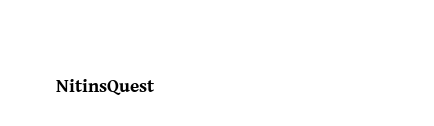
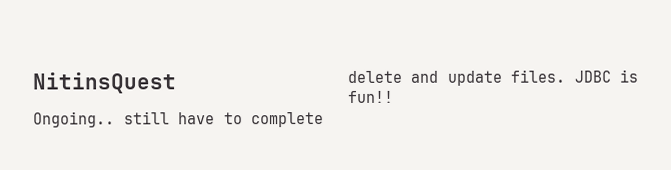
(155, 87) none -> [33,111,324,128] [347,69,638,86] [348,90,394,103] // Ongoing.. still have to complete delete and update files. JDBC is fun!!

